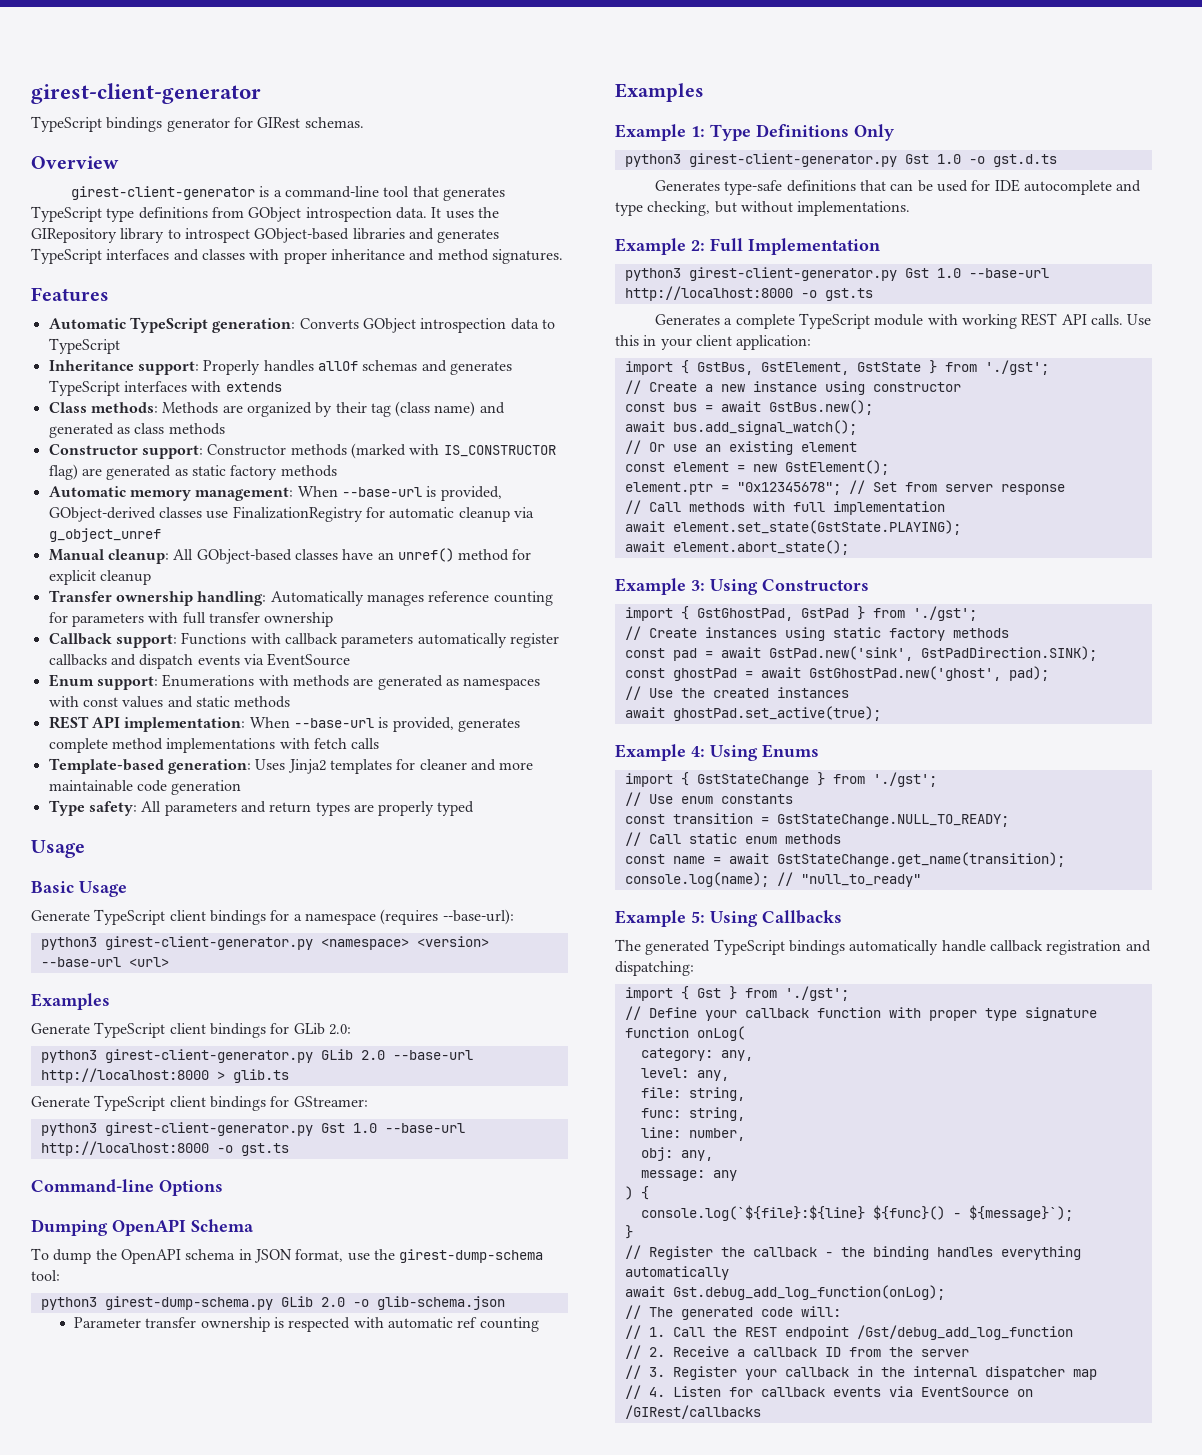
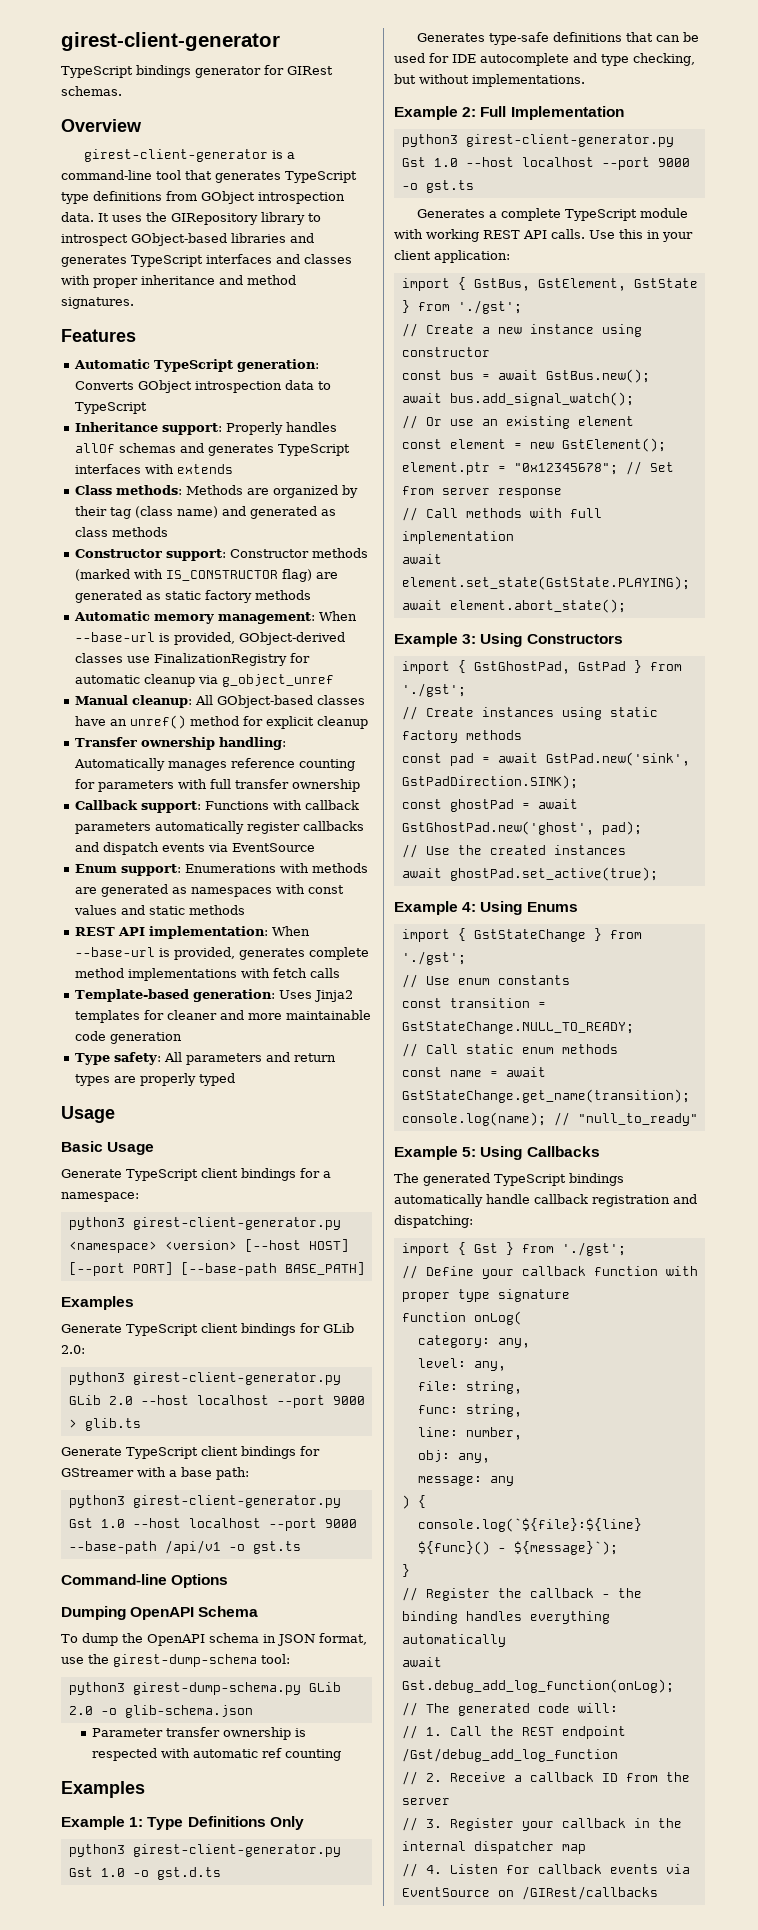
[304,909,514,925] namespace (requires --base-url): -> [61,1192,139,1202] namespace:
[40,957,169,967] --base-url <url> -> [244,1239,349,1252] [68,1262,365,1276] [--host HOST] [--port PORT] [--base-path BASE_PATH]
[392,1050,473,1060] [40,1068,209,1083] --base-url http://localhost:8000 -> [140,1395,365,1408] --host localhost --port 9000
[293,1096,368,1107] [40,1122,465,1136] [40,1141,209,1156] GStreamer: // python3 girest-client-generator.py Gst 1.0 --base-url http://localhost:8000 -> [61,1467,249,1480] [68,1495,341,1508] [68,1518,357,1531] [68,1540,221,1554] GStreamer with a base path: // python3 girest-client-generator.py Gst 1.0 --host localhost --port 9000 --base-path /api/v1
[968,268,1049,278] [624,286,793,301] --base-url http://localhost:8000 -> [465,157,690,170] --host localhost --port 9000

